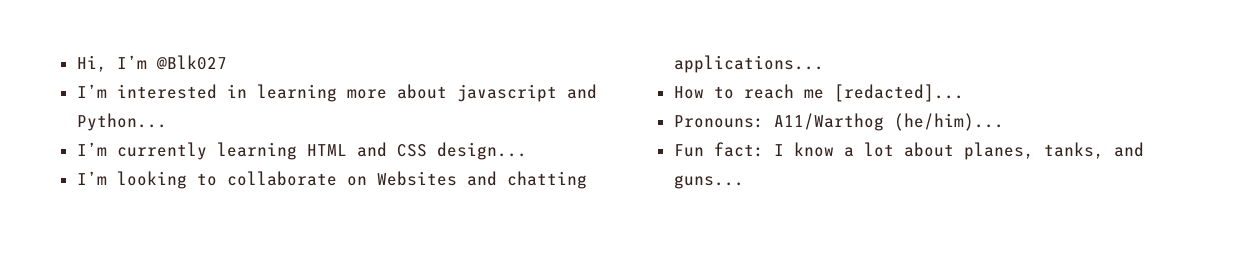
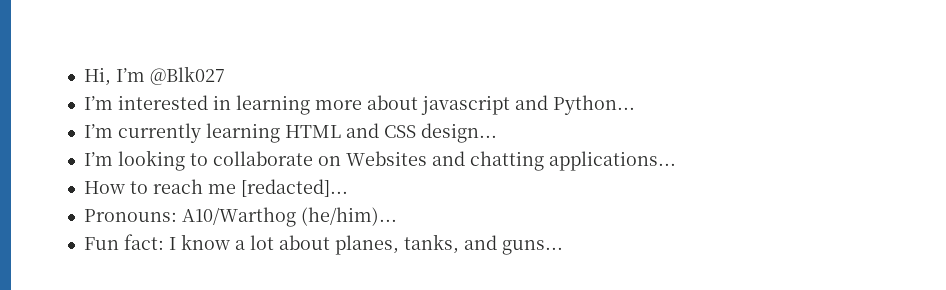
[773,113,884,131] A11/Warthog -> [181,207,296,227] A10/Warthog

